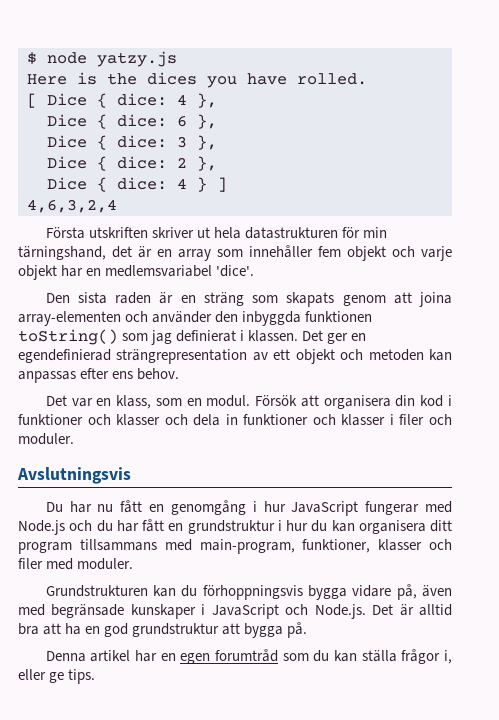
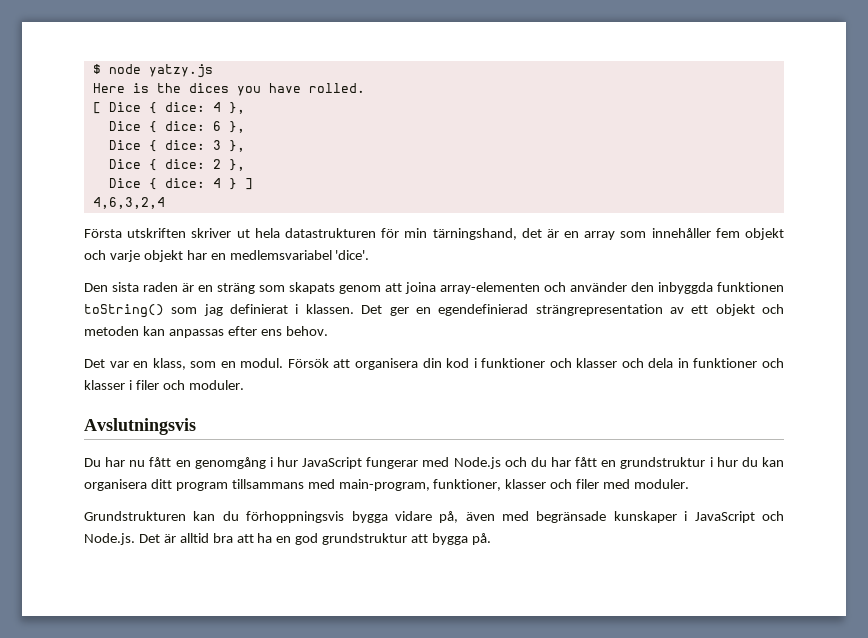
[45,649,453,664] [18,669,96,684] // Denna artikel har en egen forumtråd som du kan ställa frågor i, eller ge tips. -> (491, 539) none

